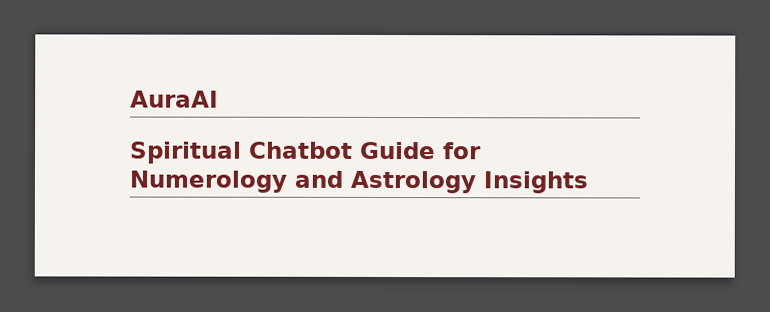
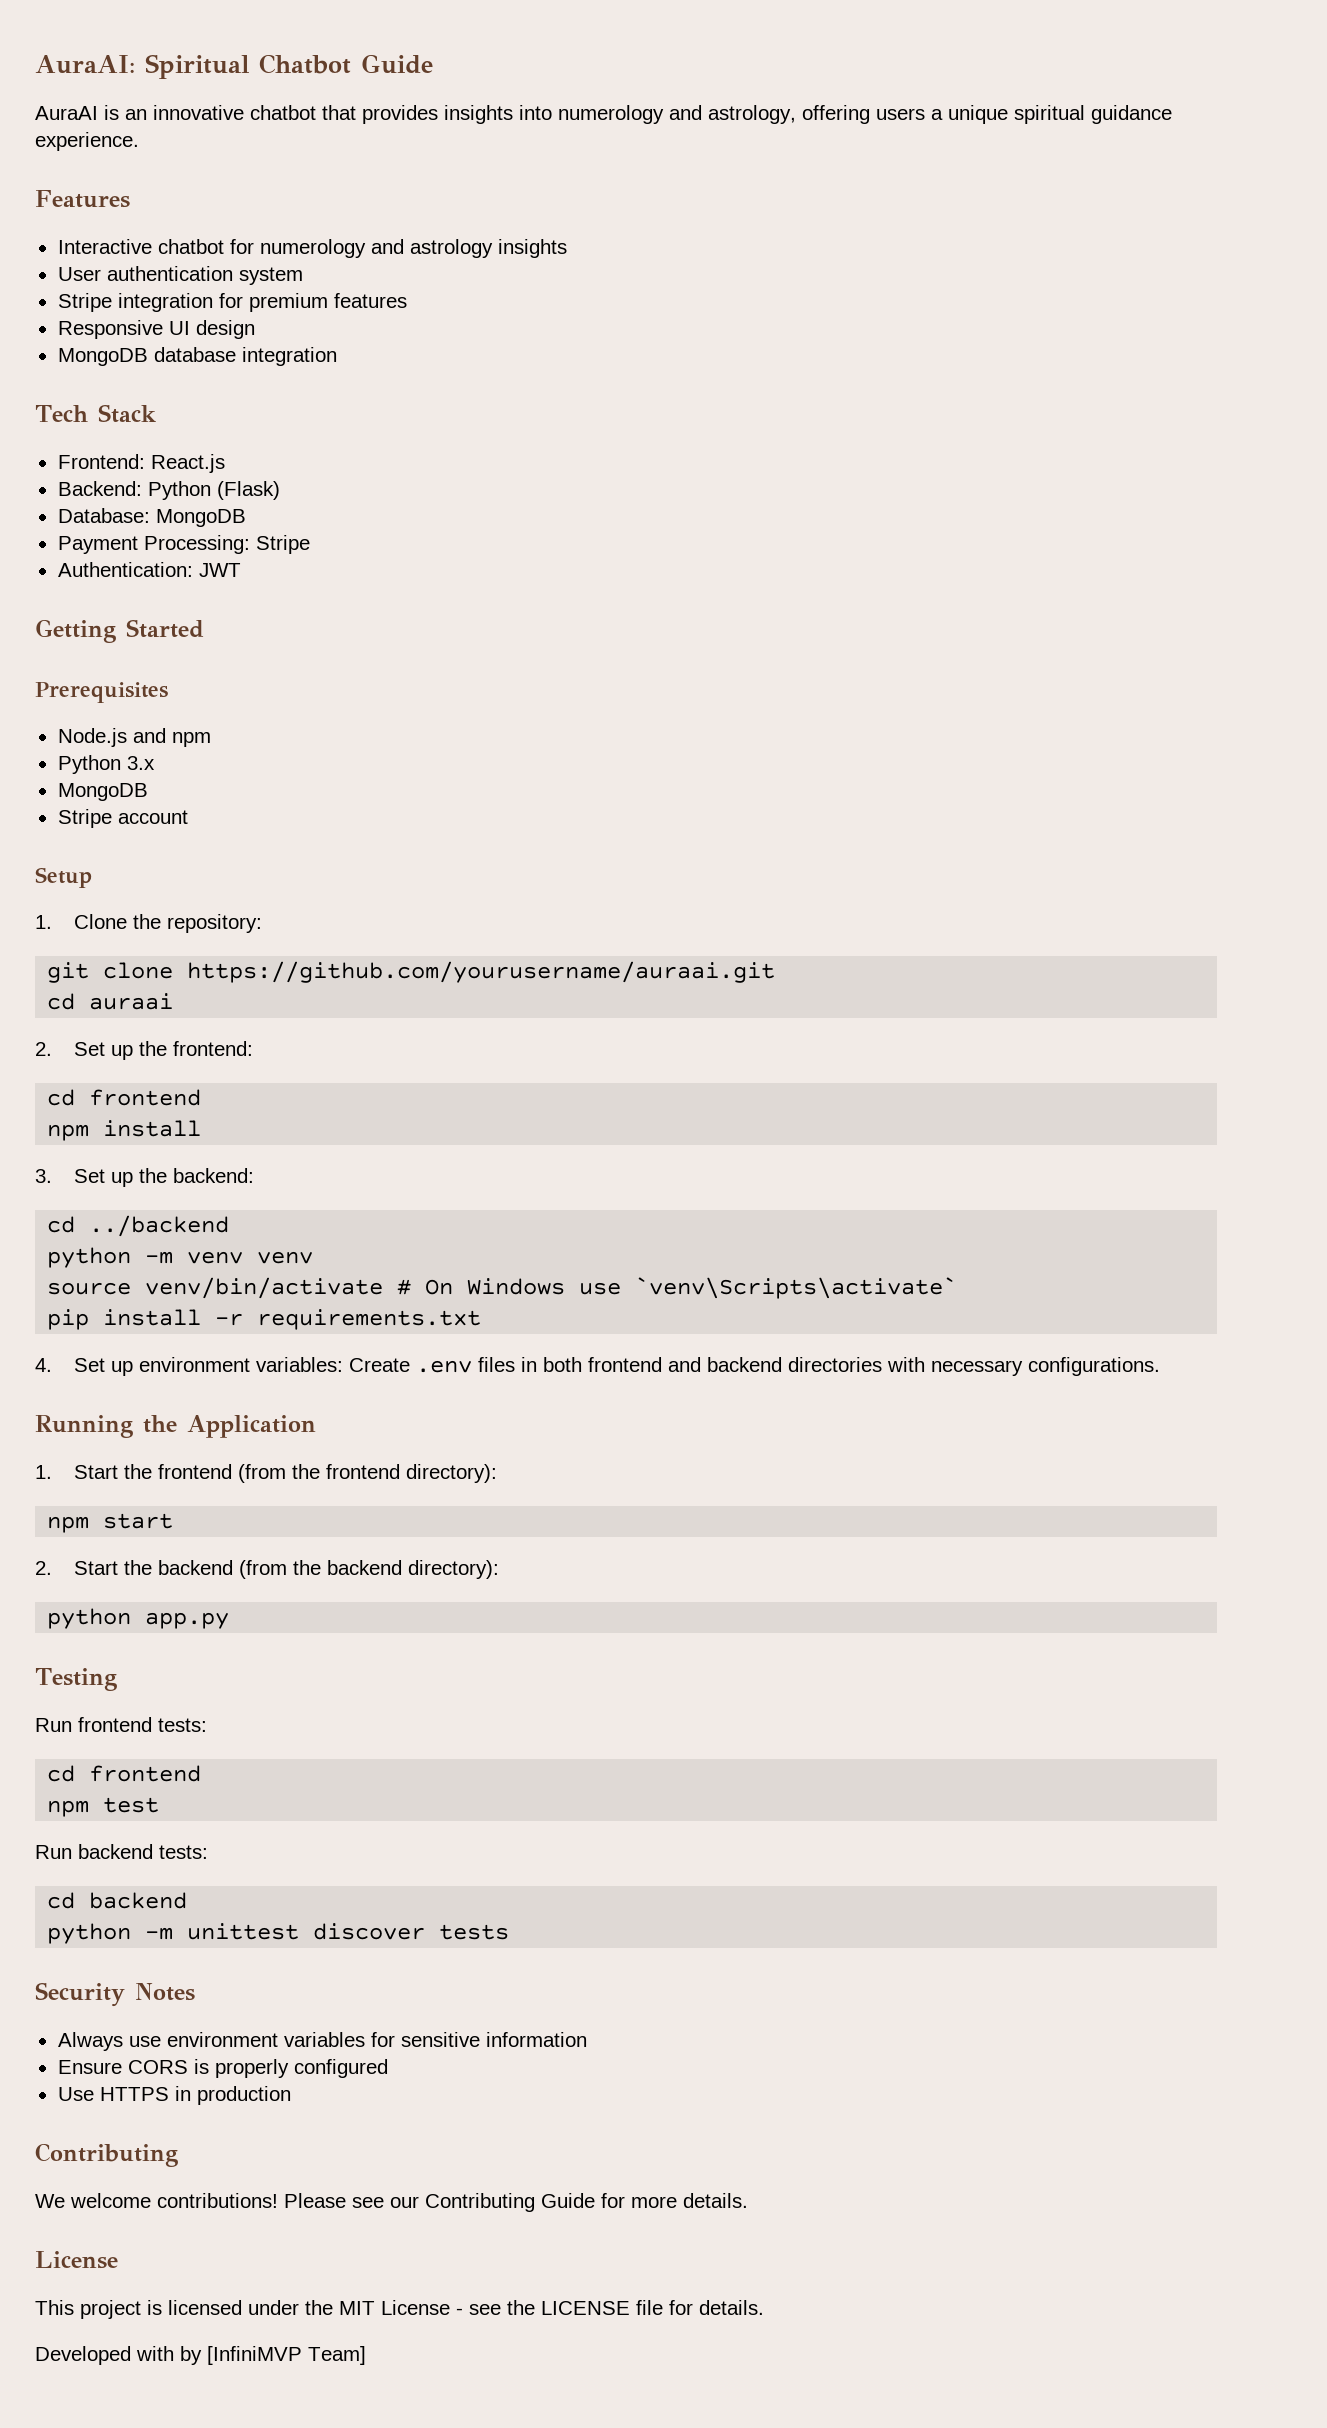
[130,90,219,108] AuraAI // -> [35,55,135,74] AuraAI:
[442,142,482,160] [129,170,588,194] for Numerology and Astrology Insights -> [35,105,1172,124] [35,132,139,151] [35,190,130,208] [57,239,567,258] [57,266,303,285] [57,293,407,312] [57,320,255,339] [57,347,337,366] [35,404,156,423] [57,454,225,473] [57,481,280,500] [57,508,246,527] [57,535,310,554] [57,562,241,577] [35,619,204,643] [35,682,168,703] [57,728,211,747] [57,755,155,774] [57,783,148,801] [57,809,188,828] [35,867,92,888] [35,914,263,933] [47,961,776,983] [47,993,174,1010] [35,1041,254,1060] [47,1089,202,1106] [47,1120,202,1141] [35,1168,255,1187] [47,1215,230,1237] [47,1247,314,1268] [47,1277,958,1299] [47,1309,482,1330] [35,1357,1161,1376] [35,1415,316,1438] [35,1464,498,1483] [47,1513,174,1533] [35,1560,500,1579] [47,1608,230,1629] [35,1668,117,1691] [35,1717,207,1732] [47,1765,202,1782] [47,1797,160,1817] [35,1844,208,1859] [47,1892,188,1909] [47,1923,510,1944] [35,1982,195,2007] [57,2032,587,2051] [57,2059,388,2078] [57,2086,291,2105] [35,2143,178,2167] [35,2193,748,2212] [35,2251,118,2269] [35,2300,764,2319] [35,2346,366,2365] // AuraAI is an innovative chatbot that provides insights into numerology and astrology, offering users a unique spiritual guidance experience. // Features // Interactive chatbot for numerology and astrology insights // User authentication system // Stripe integration for premium features // Responsive UI design // MongoDB database integration // Tech Stack // Frontend: React.js // Backend: Python (Flask) // Database: MongoDB // Payment Processing: Stripe // Authentication: JWT // Getting Started // Prerequisites // Node.js and npm // Python 3.x // MongoDB // Stripe account // Setup // 1. Clone the repository: // git clone https://github.com/yourusername/auraai.git // cd auraai // 2. Set up the frontend: // cd frontend // npm install // 3. Set up the backend: // cd ../backend // python -m venv venv // source venv/bin/activate # On Windows use `venv\Scripts\activate` // pip install -r requirements.txt // 4. Set up environment variables: Create .env files in both frontend and backend directories with necessary configurations. // Running the Application // 1. Start the frontend (from the frontend directory): // npm start // 2. Start the backend (from the backend directory): // python app.py // Testing // Run frontend tests: // cd frontend // npm test // Run backend tests: // cd backend // python -m unittest discover tests // Security Notes // Always use environment variables for sensitive information // Ensure CORS is properly configured // Use HTTPS in production // Contributing // We welcome contributions! Please see our Contributing Guide for more details. // License // This project is licensed under the MIT License - see the LICENSE file for details. // Developed with by [InfiniMVP Team]

